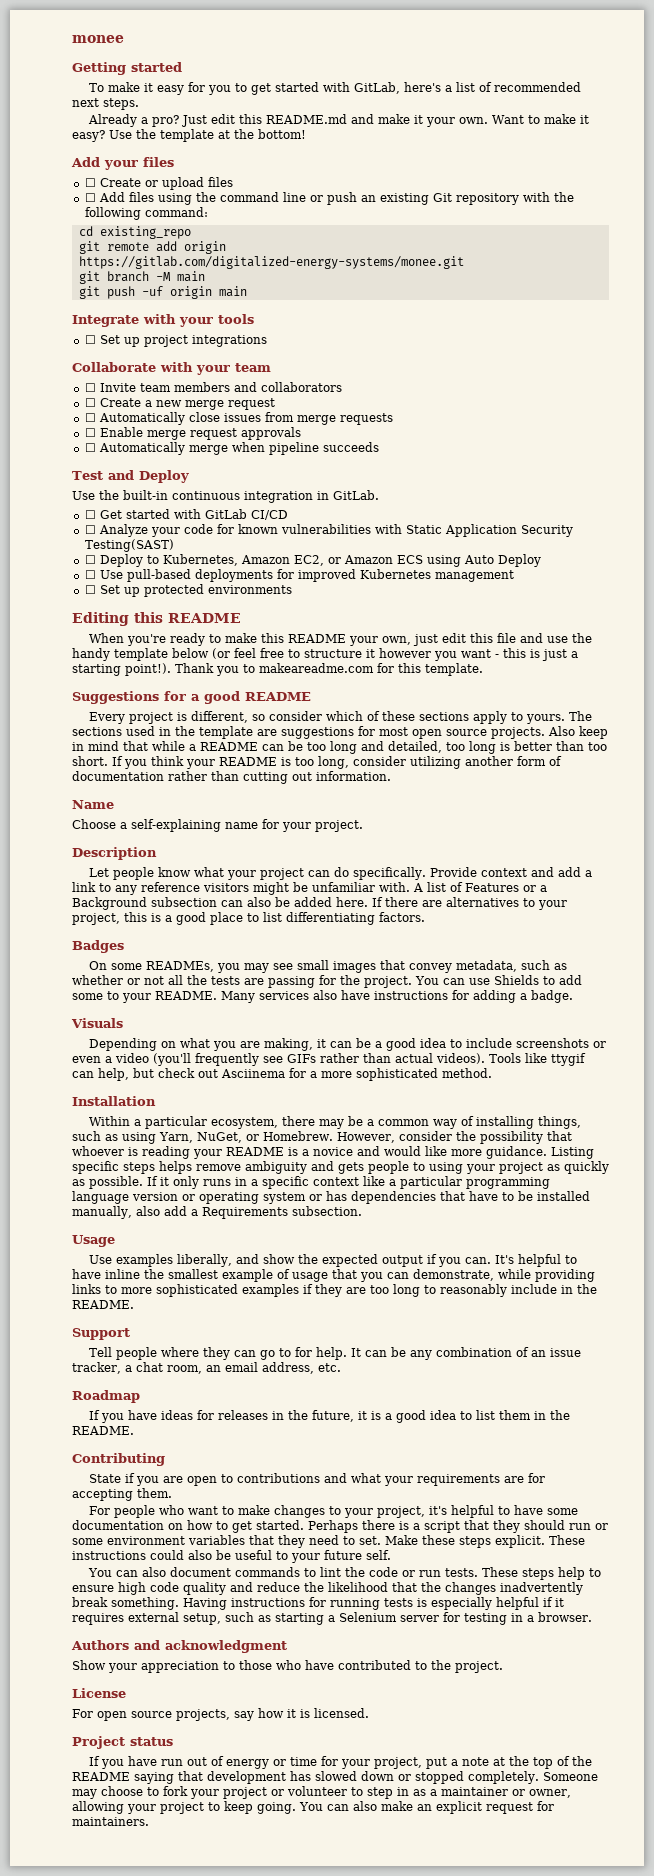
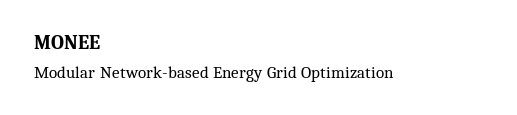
[72,35,124,43] [72,62,182,75] [89,82,582,95] [72,98,139,110] [88,114,590,127] [72,129,306,142] [71,157,174,170] [84,177,233,190] [84,192,574,205] [84,207,208,220] [78,226,191,239] [78,241,226,254] [78,256,464,269] [78,271,205,284] [78,286,247,299] [72,314,254,327] [84,335,267,347] [72,362,271,375] [84,382,342,392] [84,398,275,410] [84,412,393,425] [84,427,301,440] [84,442,379,455] [72,470,189,483] [72,490,379,503] [84,509,288,520] [84,524,573,537] [84,539,174,552] [84,554,541,567] [84,569,514,582] [84,584,292,597] [72,612,241,626] [89,633,593,646] [72,648,578,661] [72,663,483,676] [72,691,311,704] [89,711,593,724] [72,726,608,739] [72,741,607,754] [72,756,562,769] [72,771,391,784] [72,800,114,809] [72,819,363,832] [72,847,157,860] [89,867,593,880] [72,882,547,895] [72,897,567,910] [72,912,425,925] [72,940,124,953] [89,960,568,973] [72,975,582,988] [72,990,573,1003] [71,1018,123,1028] [89,1038,607,1051] [72,1053,586,1066] [72,1068,492,1081] [72,1096,156,1106] [89,1116,582,1129] [72,1131,572,1144] [72,1146,594,1159] [72,1161,609,1174] [72,1176,550,1189] [72,1191,590,1204] [72,1206,362,1219] [72,1235,115,1247] [89,1254,578,1267] [72,1269,595,1282] [72,1284,597,1297] [72,1300,134,1309] [72,1328,130,1340] [89,1347,582,1360] [72,1362,341,1374] [72,1390,140,1403] [89,1410,571,1423] [72,1426,134,1435] [72,1453,165,1466] [89,1473,546,1486] [72,1488,172,1501] [89,1505,579,1518] [72,1520,608,1533] [72,1535,585,1548] [72,1550,391,1563] [88,1567,602,1580] [72,1582,583,1595] [72,1597,564,1610] [72,1612,592,1625] [71,1640,287,1653] [72,1660,503,1673] [72,1688,126,1698] [72,1708,369,1721] [72,1736,173,1749] [89,1756,593,1769] [72,1771,598,1784] [72,1786,571,1799] [72,1801,554,1814] [72,1817,149,1826] monee // Getting started // To make it easy for you to get started with GitLab, here's a list of recommended next steps. // Already a pro? Just edit this README.md and make it your own. Want to make it easy? Use the template at the bottom! // Add your files // ☐ Create or upload files // ☐ Add files using the command line or push an existing Git repository with the following command: // cd existing_repo // git remote add origin https://gitlab.com/digitalized-energy-systems/monee.git // git branch -M main // git push -uf origin main // Integrate with your tools // ☐ Set up project integrations // Collaborate with your team // ☐ Invite team members and collaborators // ☐ Create a new merge request // ☐ Automatically close issues from merge requests // ☐ Enable merge request approvals // ☐ Automatically merge when pipeline succeeds // Test and Deploy // Use the built-in continuous integration in GitLab. // ☐ Get started with GitLab CI/CD // ☐ Analyze your code for known vulnerabilities with Static Application Security Testing(SAST) // ☐ Deploy to Kubernetes, Amazon EC2, or Amazon ECS using Auto Deploy // ☐ Use pull-based deployments for improved Kubernetes management // ☐ Set up protected environments // Editing this README // When you're ready to make this README your own, just edit this file and use the handy template below (or feel free to structure it however you want - this is just a starting point!). Thank you to makeareadme.com for this template. // Suggestions for a good README // Every project is different, so consider which of these sections apply to yours. The sections used in the template are suggestions for most open source projects. Also keep in mind that while a README can be too long and detailed, too long is better than too short. If you think your README is too long, consider utilizing another form of documentation rather than cutting out information. // Name // Choose a self-explaining name for your project. // Description // Let people know what your project can do specifically. Provide context and add a link to any reference visitors might be unfamiliar with. A list of Features or a Background subsection can also be added here. If there are alternatives to your project, this is a good place to list differentiating factors. // Badges // On some READMEs, you may see small images that convey metadata, such as whether or not all the tests are passing for the project. You can use Shields to add some to your README. Many services also have instructions for adding a badge. // Visuals // Depending on what you are making, it can be a good idea to include screenshots or even a video (you'll frequently see GIFs rather than actual videos). Tools like ttygif can help, but check out Asciinema for a more sophisticated method. // Installation // Within a particular ecosystem, there may be a common way of installing things, such as using Yarn, NuGet, or Homebrew. However, consider the possibility that whoever is reading your README is a novice and would like more guidance. Listing specific steps helps remove ambiguity and gets people to using your project as quickly as possible. If it only runs in a specific context like a particular programming language version or operating system or has dependencies that have to be installed manually, also add a Requirements subsection. // Usage // Use examples liberally, and show the expected output if you can. It's helpful to have inline the smallest example of usage that you can demonstrate, while providing links to more sophisticated examples if they are too long to reasonably include in the README. // Support // Tell people where they can go to for help. It can be any combination of an issue tracker, a chat room, an email address, etc. // Roadmap // If you have ideas for releases in the future, it is a good idea to list them in the README. // Contributing // State if you are open to contributions and what your requirements are for accepting them. // For people who want to make changes to your project, it's helpful to have some documentation on how to get started. Perhaps there is a script that they should run or some environment variables that they need to set. Make these steps explicit. These instructions could also be useful to your future self. // You can also document commands to lint the code or run tests. These steps help to ensure high code quality and reduce the likelihood that the changes inadvertently break something. Having instructions for running tests is especially helpful if it requires external setup, such as starting a Selenium server for testing in a browser. // Authors and acknowledgment // Show your appreciation to those who have contributed to the project. // License // For open source projects, say how it is licensed. // Project status // If you have run out of energy or time for your project, put a note at the top of the README saying that development has slowed down or stopped completely. Someone may choose to fork your project or volunteer to step in as a maintainer or owner, allowing your project to keep going. You can also make an explicit request for maintainers. -> [34,35,100,49] [34,66,395,82] MONEE // Modular Network-based Energy Grid Optimization

